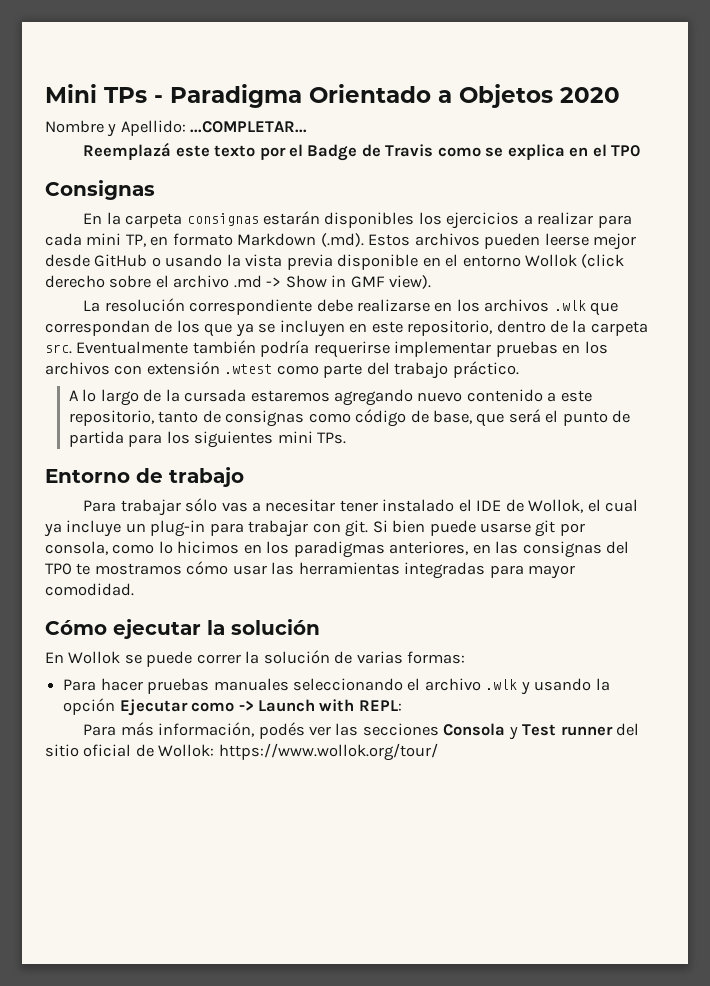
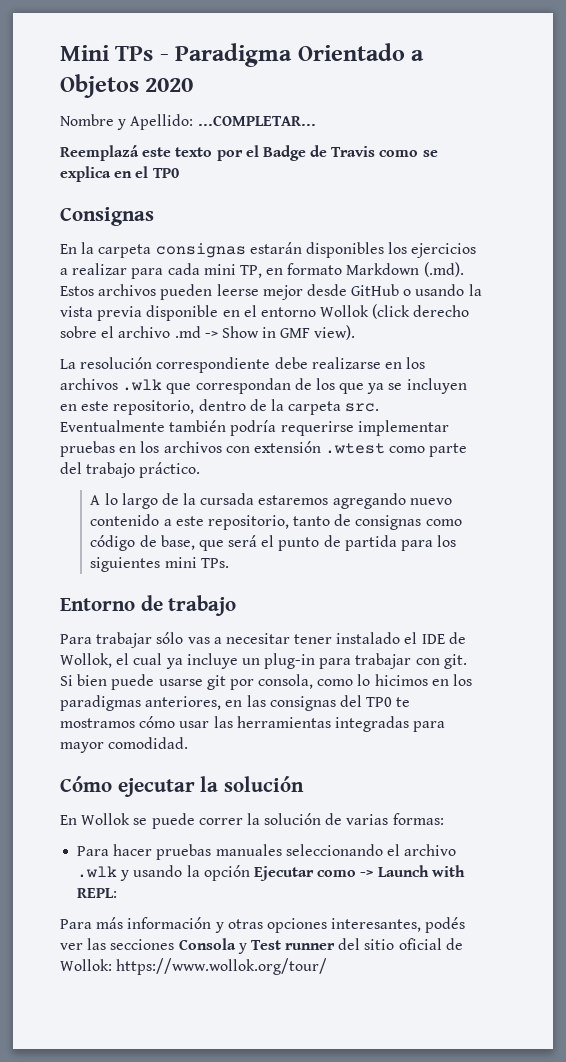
[158,722,255,737] información, -> [127,917,422,933] información y otras opciones interesantes,

